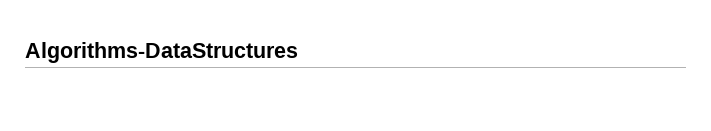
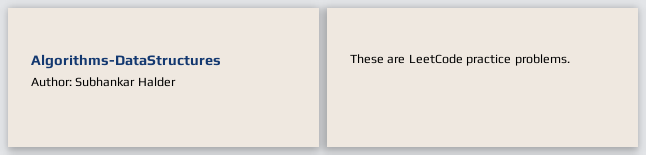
(298, 52) none -> [31,77,176,87] [350,54,570,66] // Author: Subhankar Halder // These are LeetCode practice problems.

